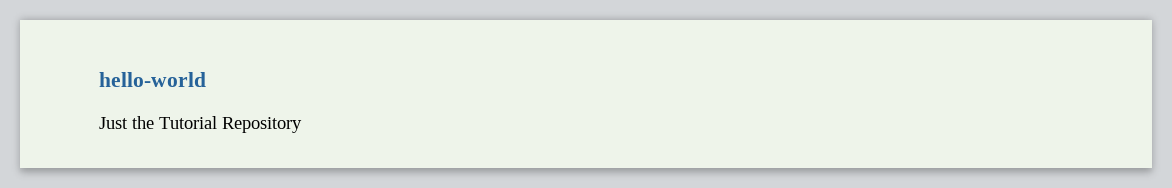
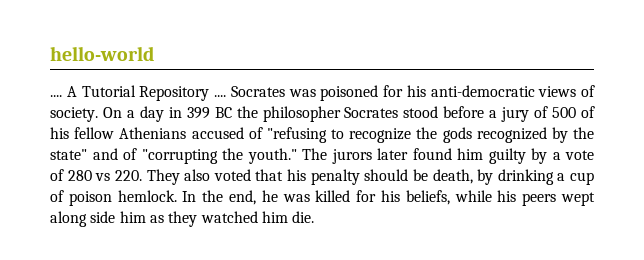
[99,116,302,133] Just the Tutorial Repository -> [50,85,595,101] [50,106,595,122] [50,127,594,143] [50,148,594,164] [50,169,594,185] [50,190,596,206] [50,211,315,227] .... A Tutorial Repository .... Socrates was poisoned for his anti-democratic views of society. On a day in 399 BC the philosopher Socrates stood before a jury of 500 of his fellow Athenians accused of "refusing to recognize the gods recognized by the state" and of "corrupting the youth." The jurors later found him guilty by a vote of 280 vs 220. They also voted that his penalty should be death, by drinking a cup of poison hemlock. In the end, he was killed for his beliefs, while his peers wept along side him as they watched him die.

